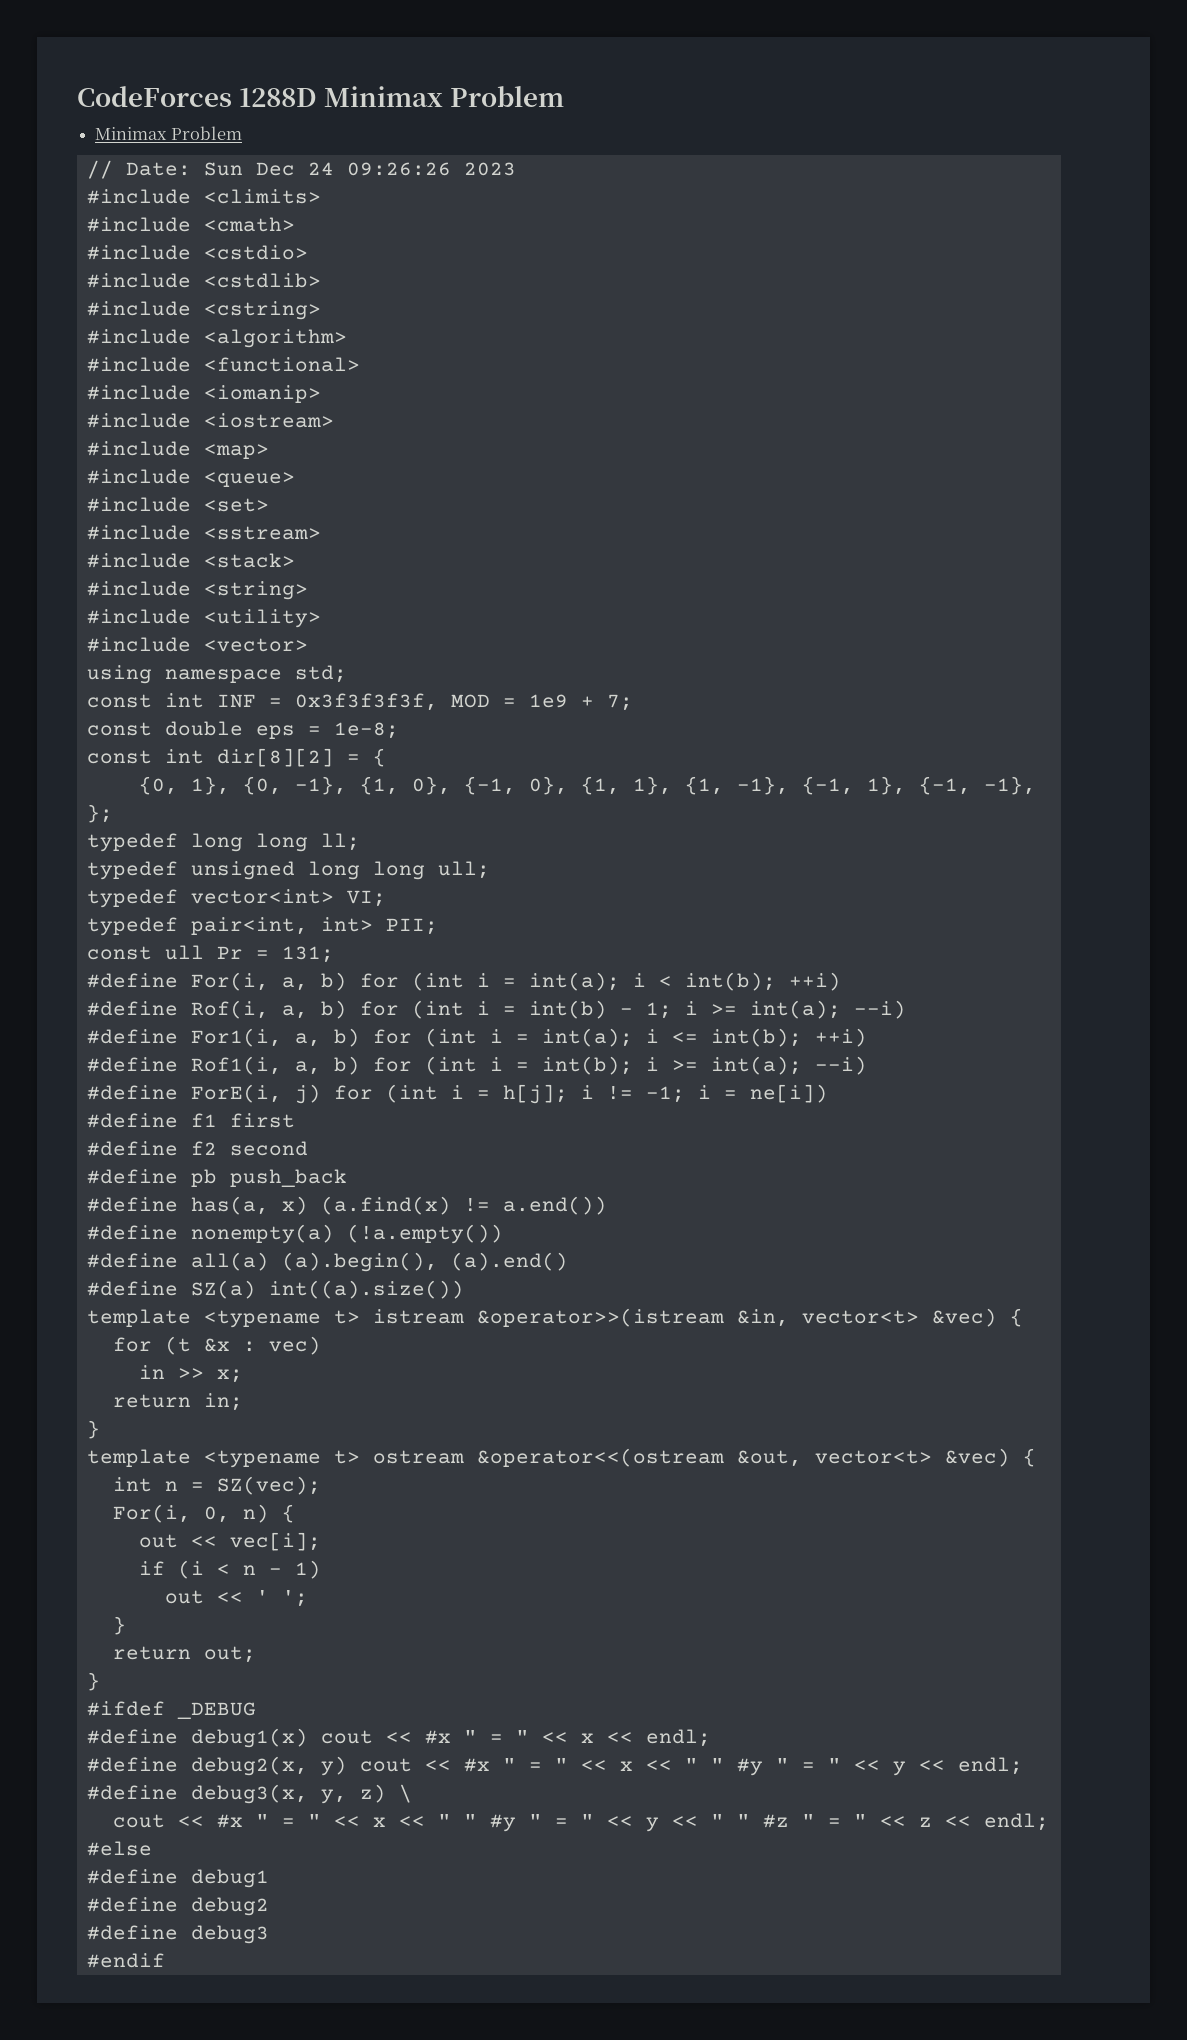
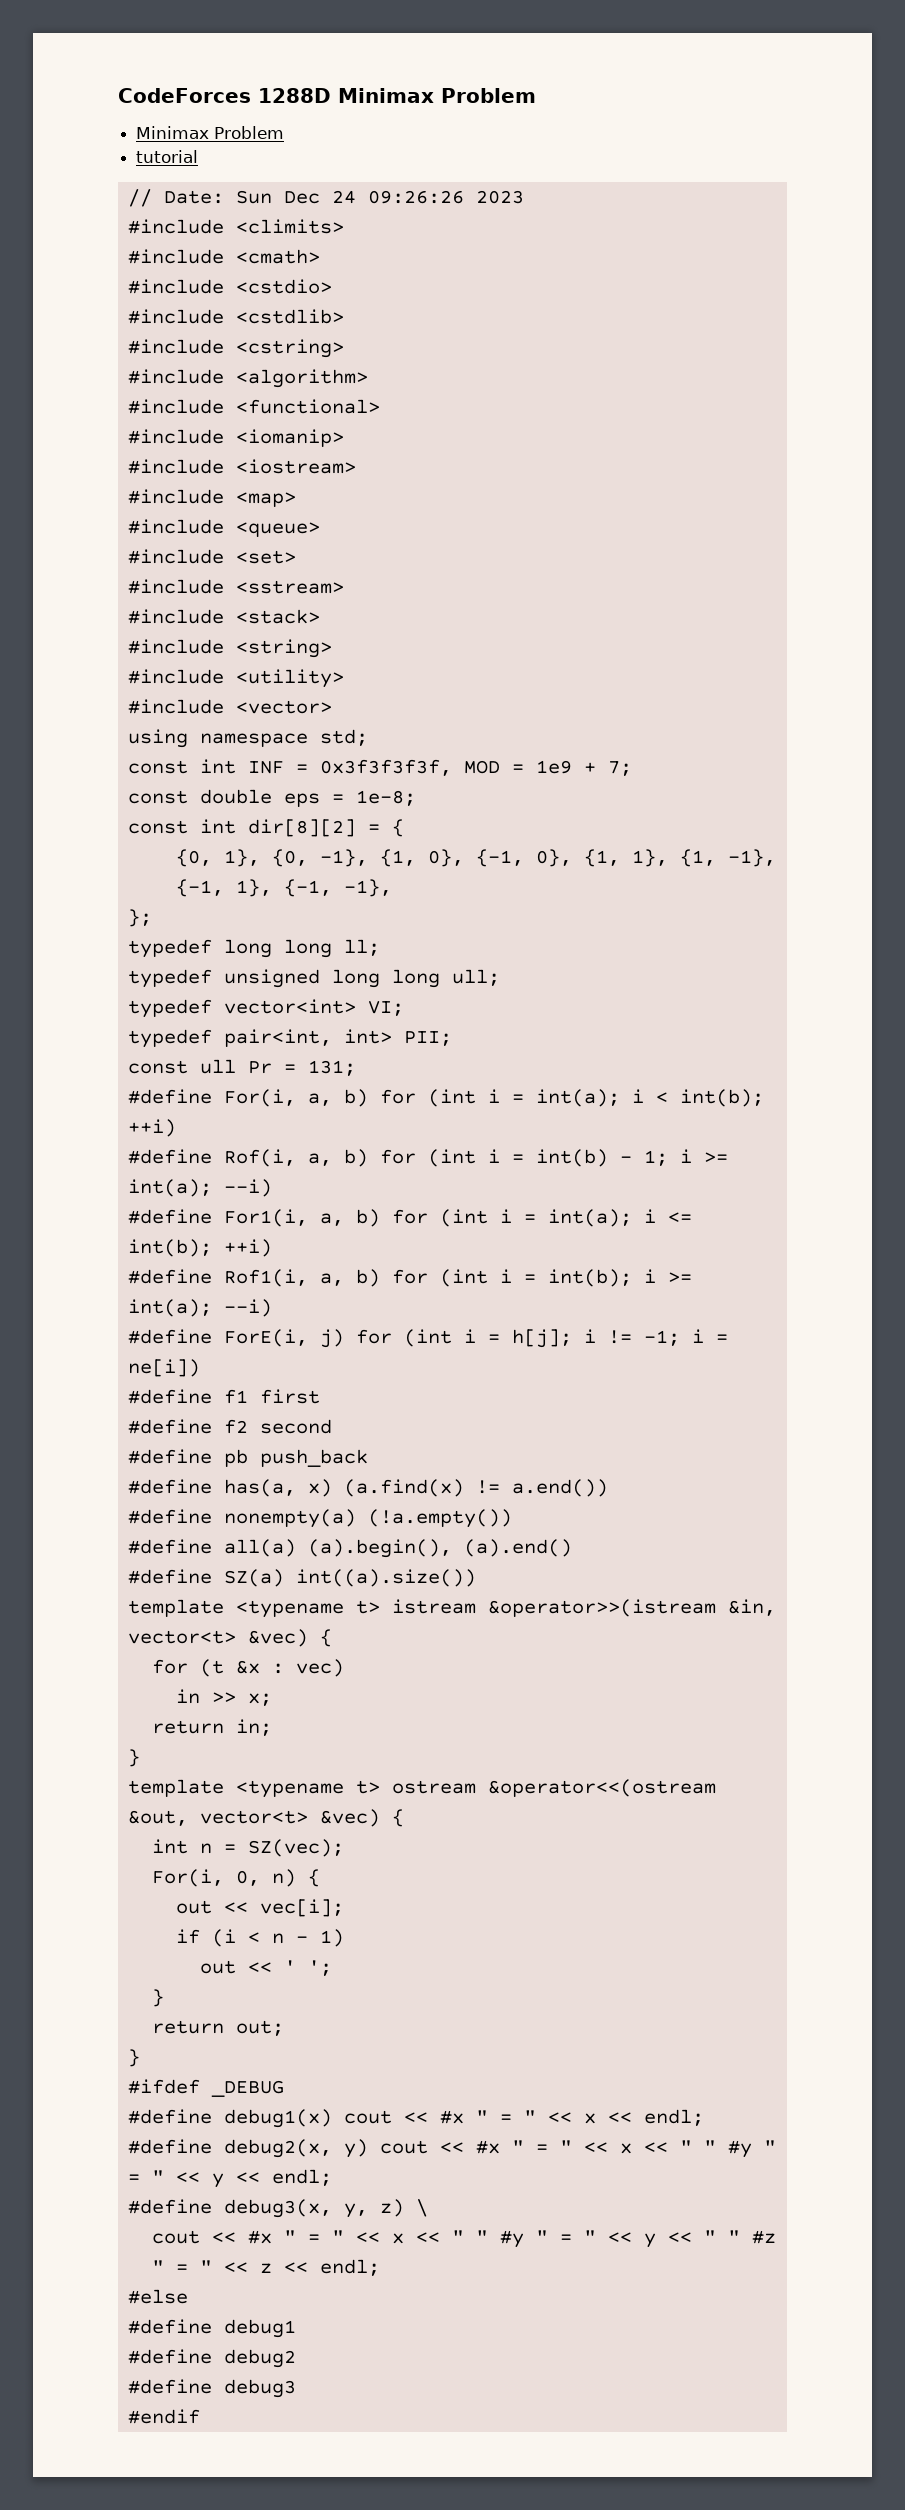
(242, 133) none -> [136,150,199,163] // tutorial

